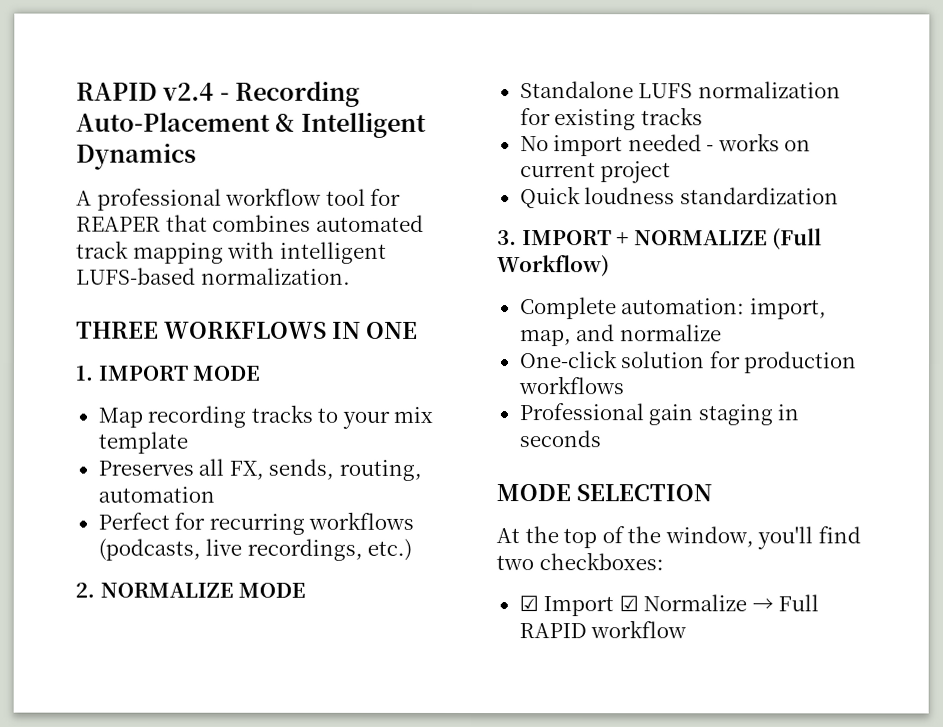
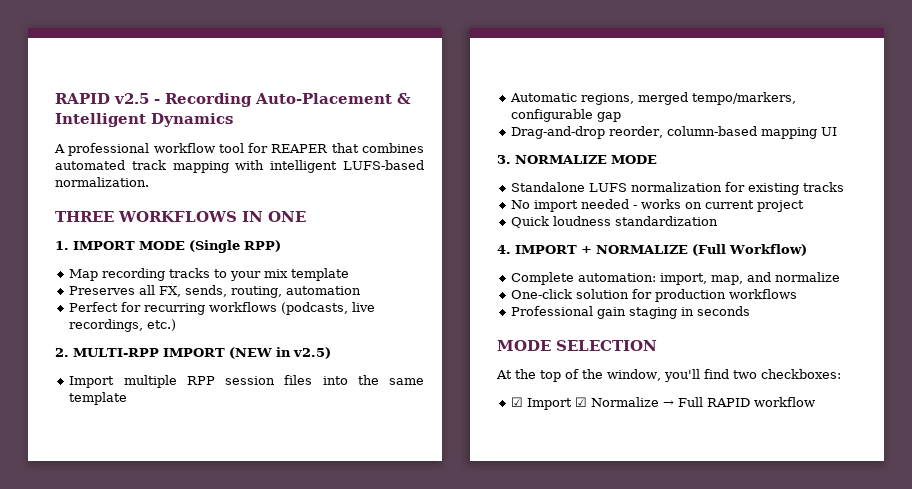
[76,82,215,101] RAPID v2.4 -> [55,93,149,104] RAPID v2.5
(261, 373) none -> [189,240,281,253] (Single RPP)
(95, 590) none -> [73,347,331,359] [69,375,424,388] [69,392,128,405] [510,92,797,105] [511,109,622,122] [511,126,838,139] [497,155,511,164] MULTI-RPP IMPORT (NEW in v2.5) // Import multiple RPP session files into the same template // Automatic regions, merged tempo/markers, configurable gap // Drag-and-drop reorder, column-based mapping UI // 3.
[497,230,517,246] 3. -> [497,245,511,254] 4.

